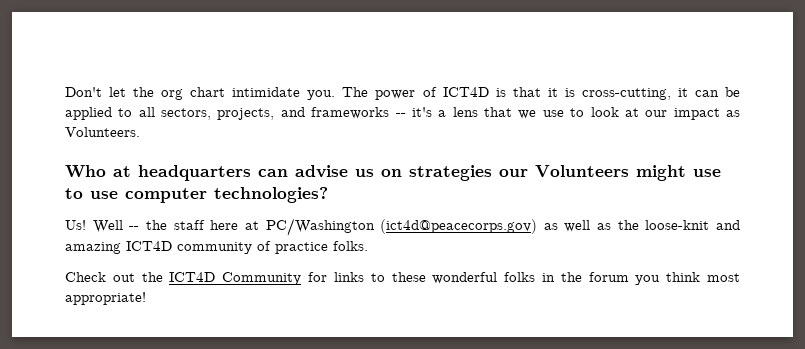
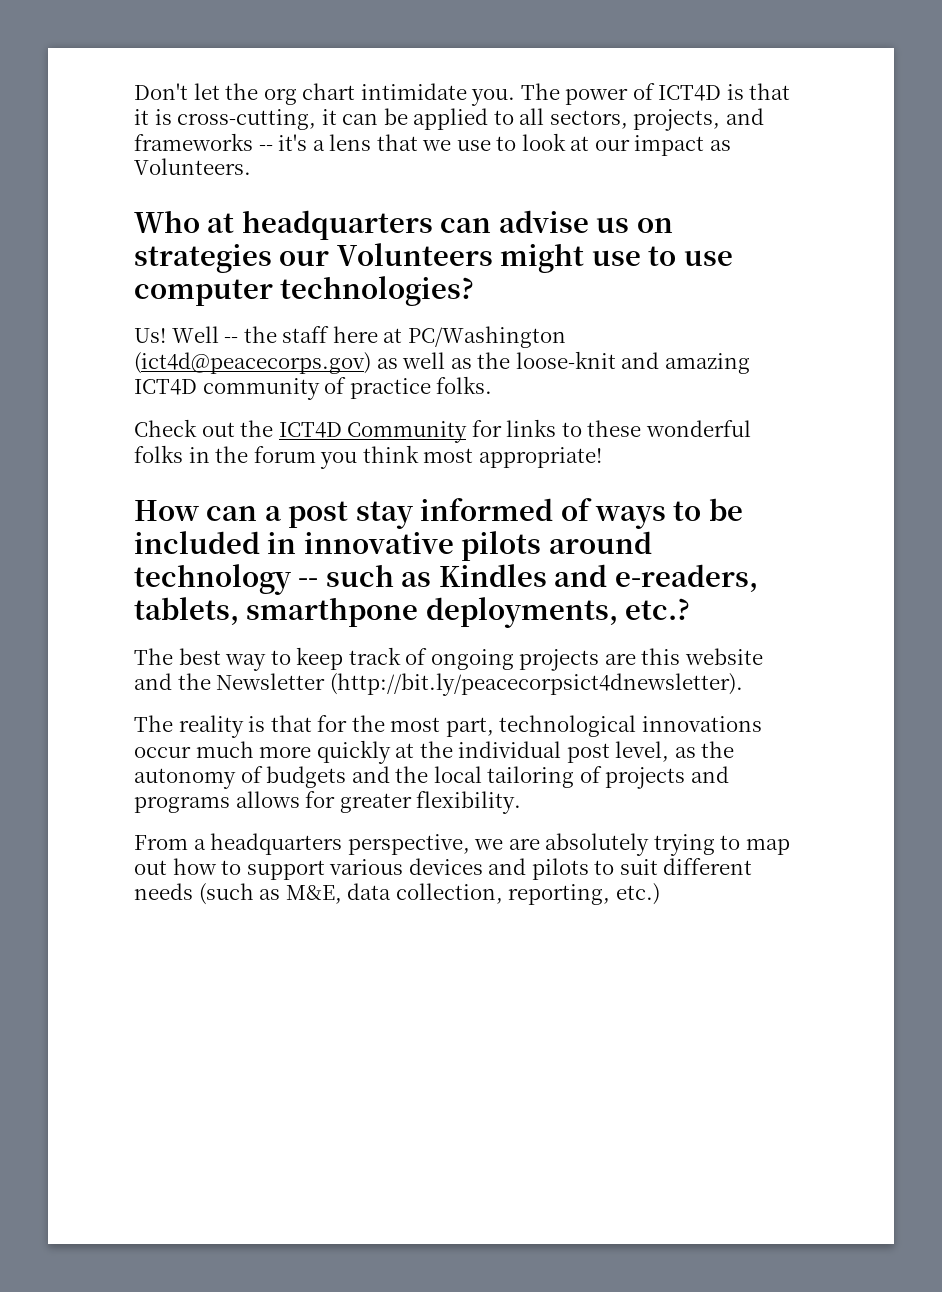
(146, 298) none -> [134,498,743,529] [134,531,652,561] [134,564,758,595] [134,597,691,628] [134,647,763,671] [134,673,743,696] [134,715,762,738] [134,740,735,764] [134,766,729,789] [134,791,522,814] [134,833,790,856] [134,858,753,880] [134,883,660,905] // How can a post stay informed of ways to be included in innovative pilots around technology -- such as Kindles and e-readers, tablets, smarthpone deployments, etc.? // The best way to keep track of ongoing projects are this website and the Newsletter (http://bit.ly/peacecorpsict4dnewsletter). // The reality is that for the most part, technological innovations occur much more quickly at the individual post level, as the autonomy of budgets and the local tailoring of projects and programs allows for greater flexibility. // From a headquarters perspective, we are absolutely trying to map out how to support various devices and pilots to suit different needs (such as M&E, data collection, reporting, etc.)

